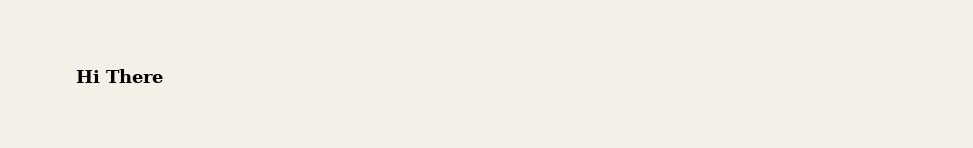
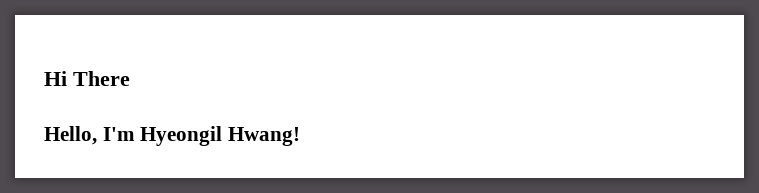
(163, 76) none -> [44,126,301,146] // Hello, I'm Hyeongil Hwang!

